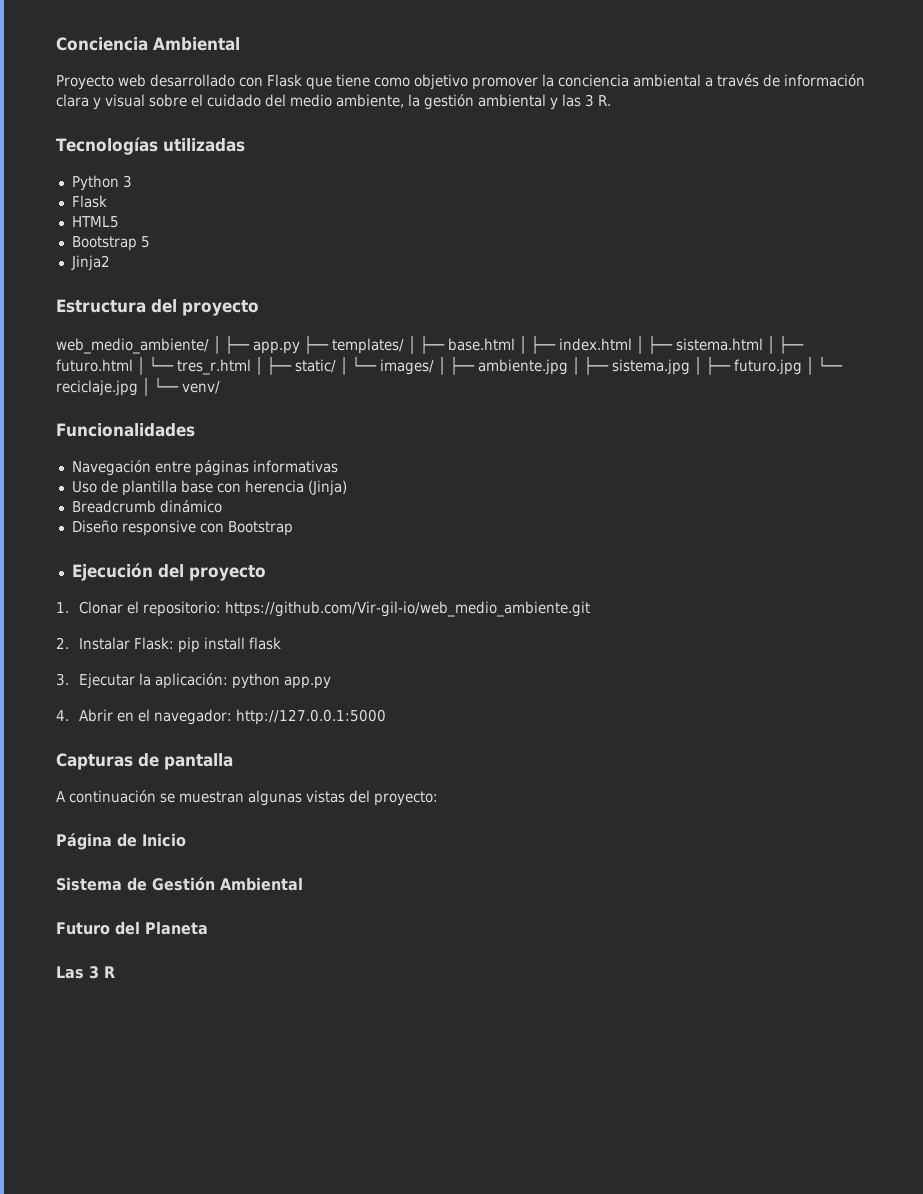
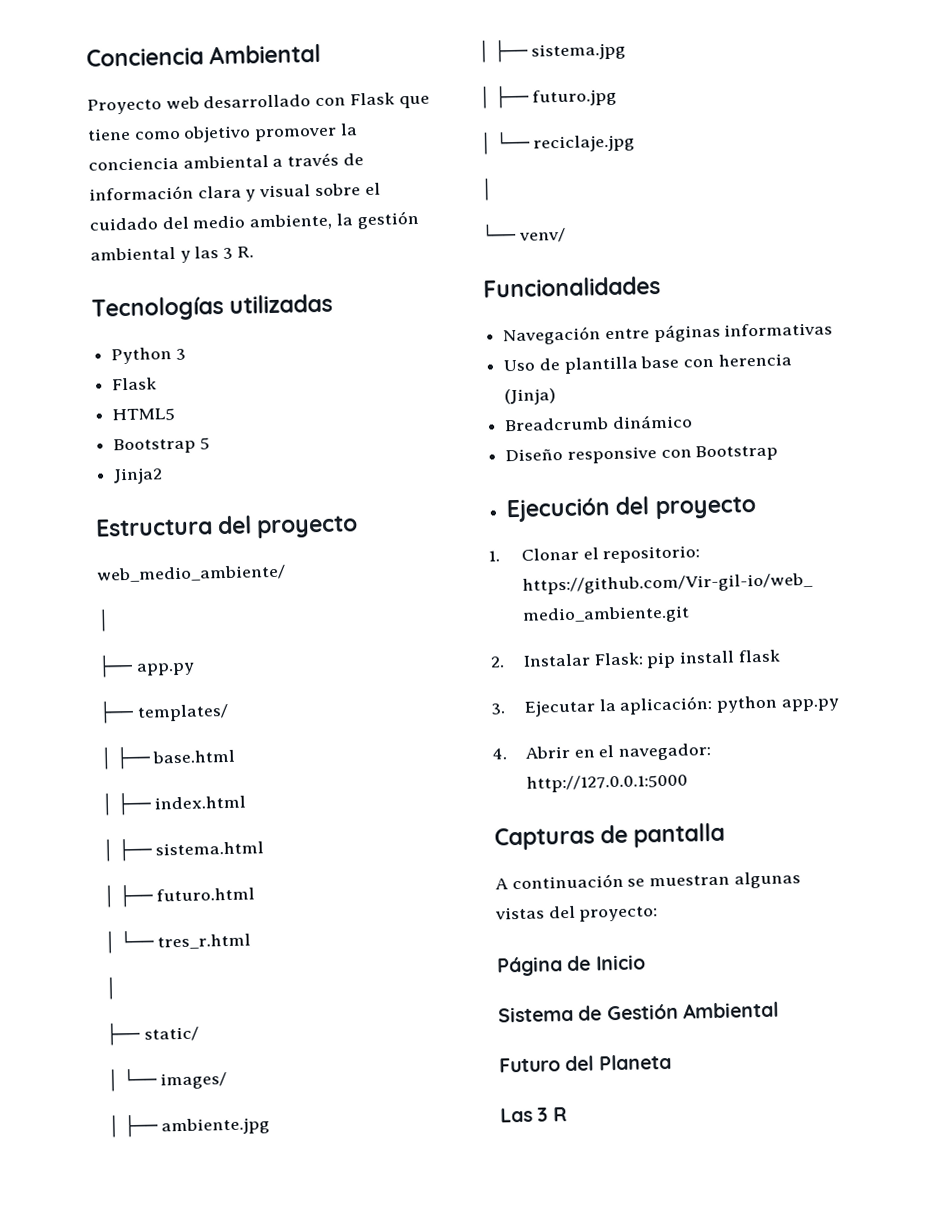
[213,335,221,354] │ -> [97,609,110,632] // │ //
(300, 347) none -> (195, 669) //
(404, 346) none -> (229, 712) //
(515, 344) none -> (236, 756) //
(632, 344) none -> (247, 802) //
(763, 344) none -> (265, 848) //
(133, 365) none -> (256, 894) //
[254,356,263,375] │ -> [105,977,117,1000] // │ //
(336, 366) none -> (199, 1034) //
(434, 367) none -> (228, 1081) //
(568, 367) none -> (271, 1126) //
(690, 367) none -> (627, 51) //
(802, 367) none -> (618, 97) //
[142,377,150,396] │ -> [481,178,493,201] // │ //

